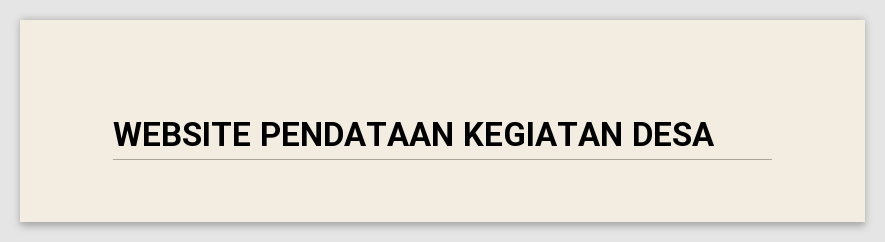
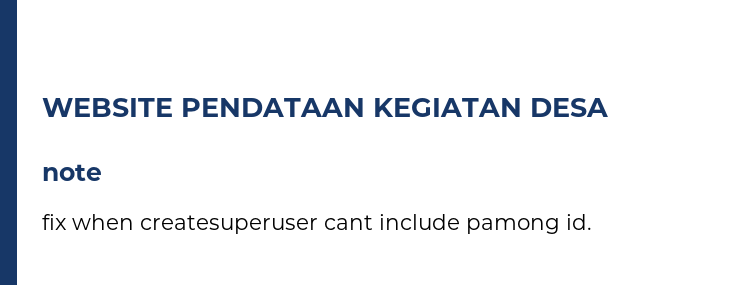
(715, 134) none -> [42,164,102,181] [42,214,592,234] // note // fix when createsuperuser cant include pamong id.

